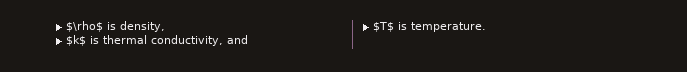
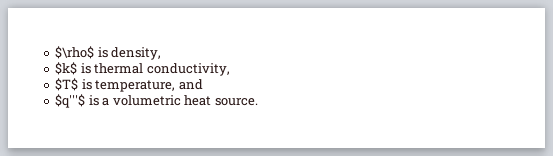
[227,35,249,44] and -> (230, 69) none
[411,22,487,32] temperature. -> [95,79,203,92] [55,94,258,108] temperature, and // $q'''$ is a volumetric heat source.

